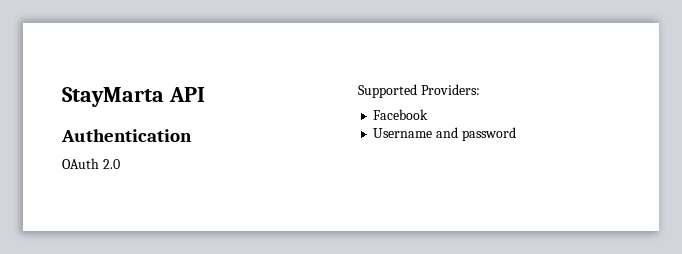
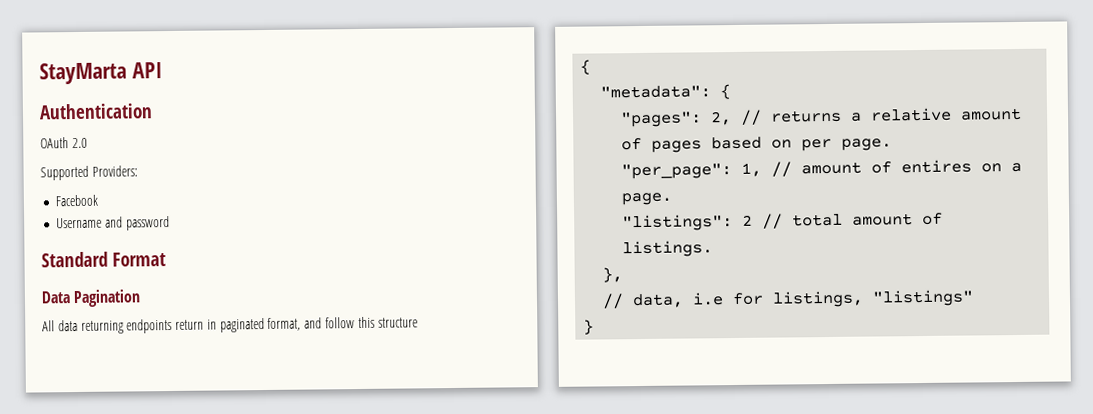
(516, 134) none -> [41,251,167,268] [41,289,142,308] [42,316,418,334] [580,59,592,75] [600,84,732,100] [620,107,1023,128] [621,136,893,153] [621,159,1023,180] [621,192,673,206] [622,212,944,232] [622,240,714,258] [602,267,624,283] [602,289,975,309] [583,319,595,335] // Standard Format // Data Pagination // All data returning endpoints return in paginated format, and follow this structure // { // "metadata": { // "pages": 2, // returns a relative amount of pages based on per page. // "per_page": 1, // amount of entires on a page. // "listings": 2 // total amount of listings. // }, // // data, i.e for listings, "listings" // }

